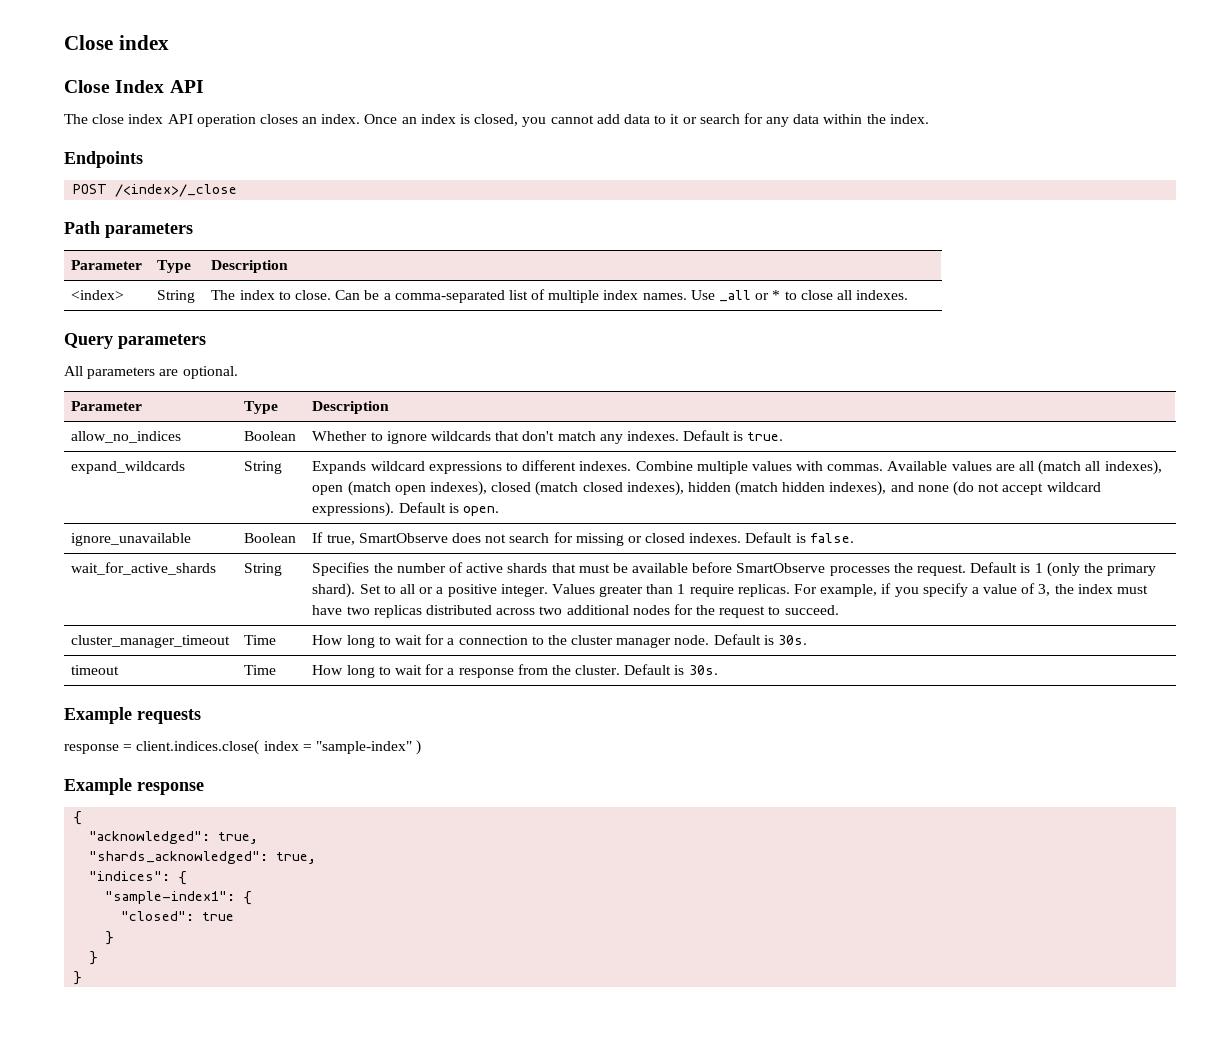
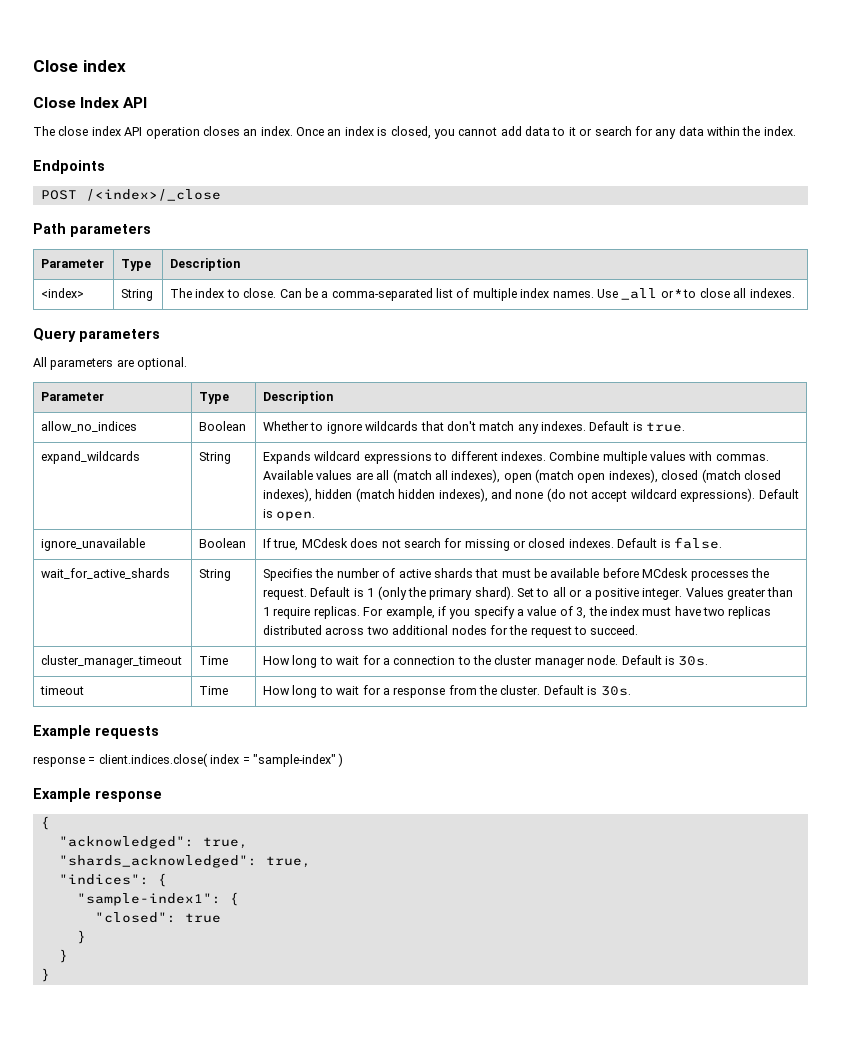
[358,533,448,543] SmartObserve -> [301,538,348,548] MCdesk
[736,563,826,573] SmartObserve -> [642,568,689,578] MCdesk

